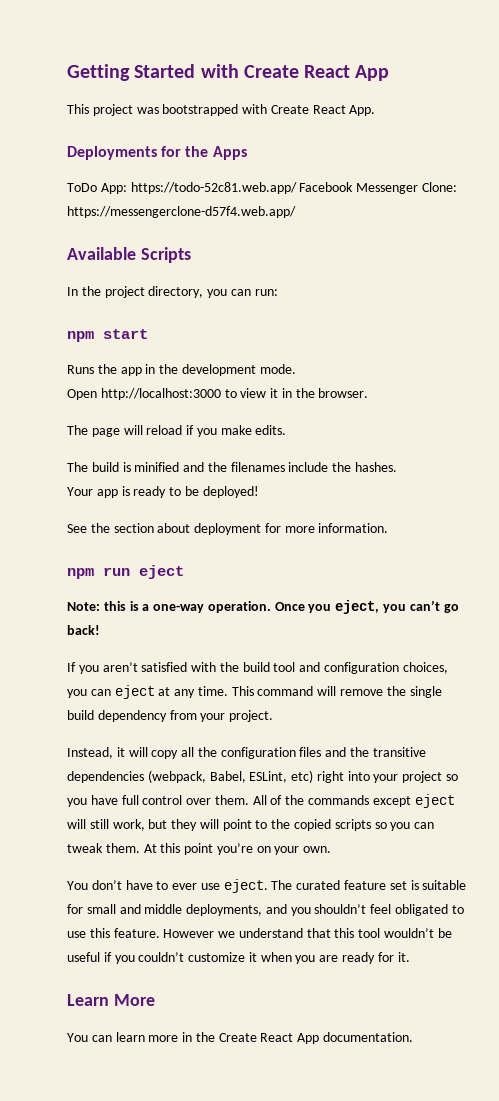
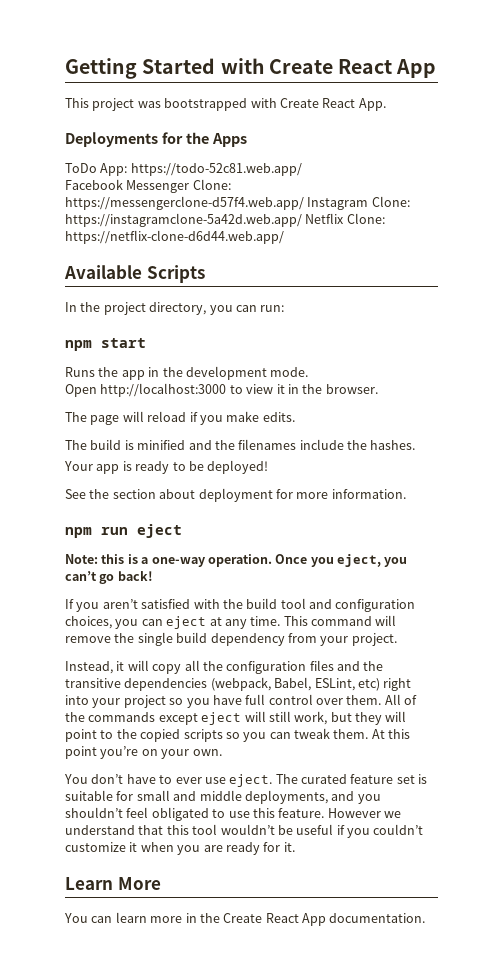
(297, 188) none -> (302, 169) //
(296, 212) none -> [307,196,410,210] [65,213,385,227] [65,230,284,244] Instagram Clone: https://instagramclone-5a42d.web.app/ Netflix Clone: https://netflix-clone-d6d44.web.app/

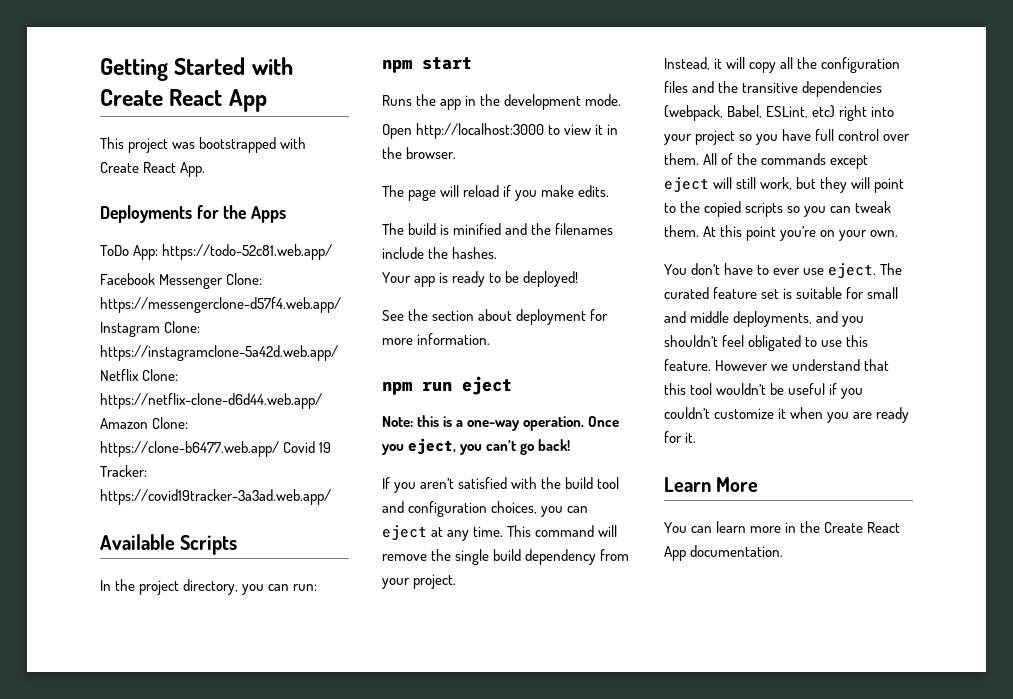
(284, 237) none -> [100,417,189,429] [100,441,332,457] [100,465,147,477] [100,489,331,505] Amazon Clone: https://clone-b6477.web.app/ Covid 19 Tracker: https://covid19tracker-3a3ad.web.app/

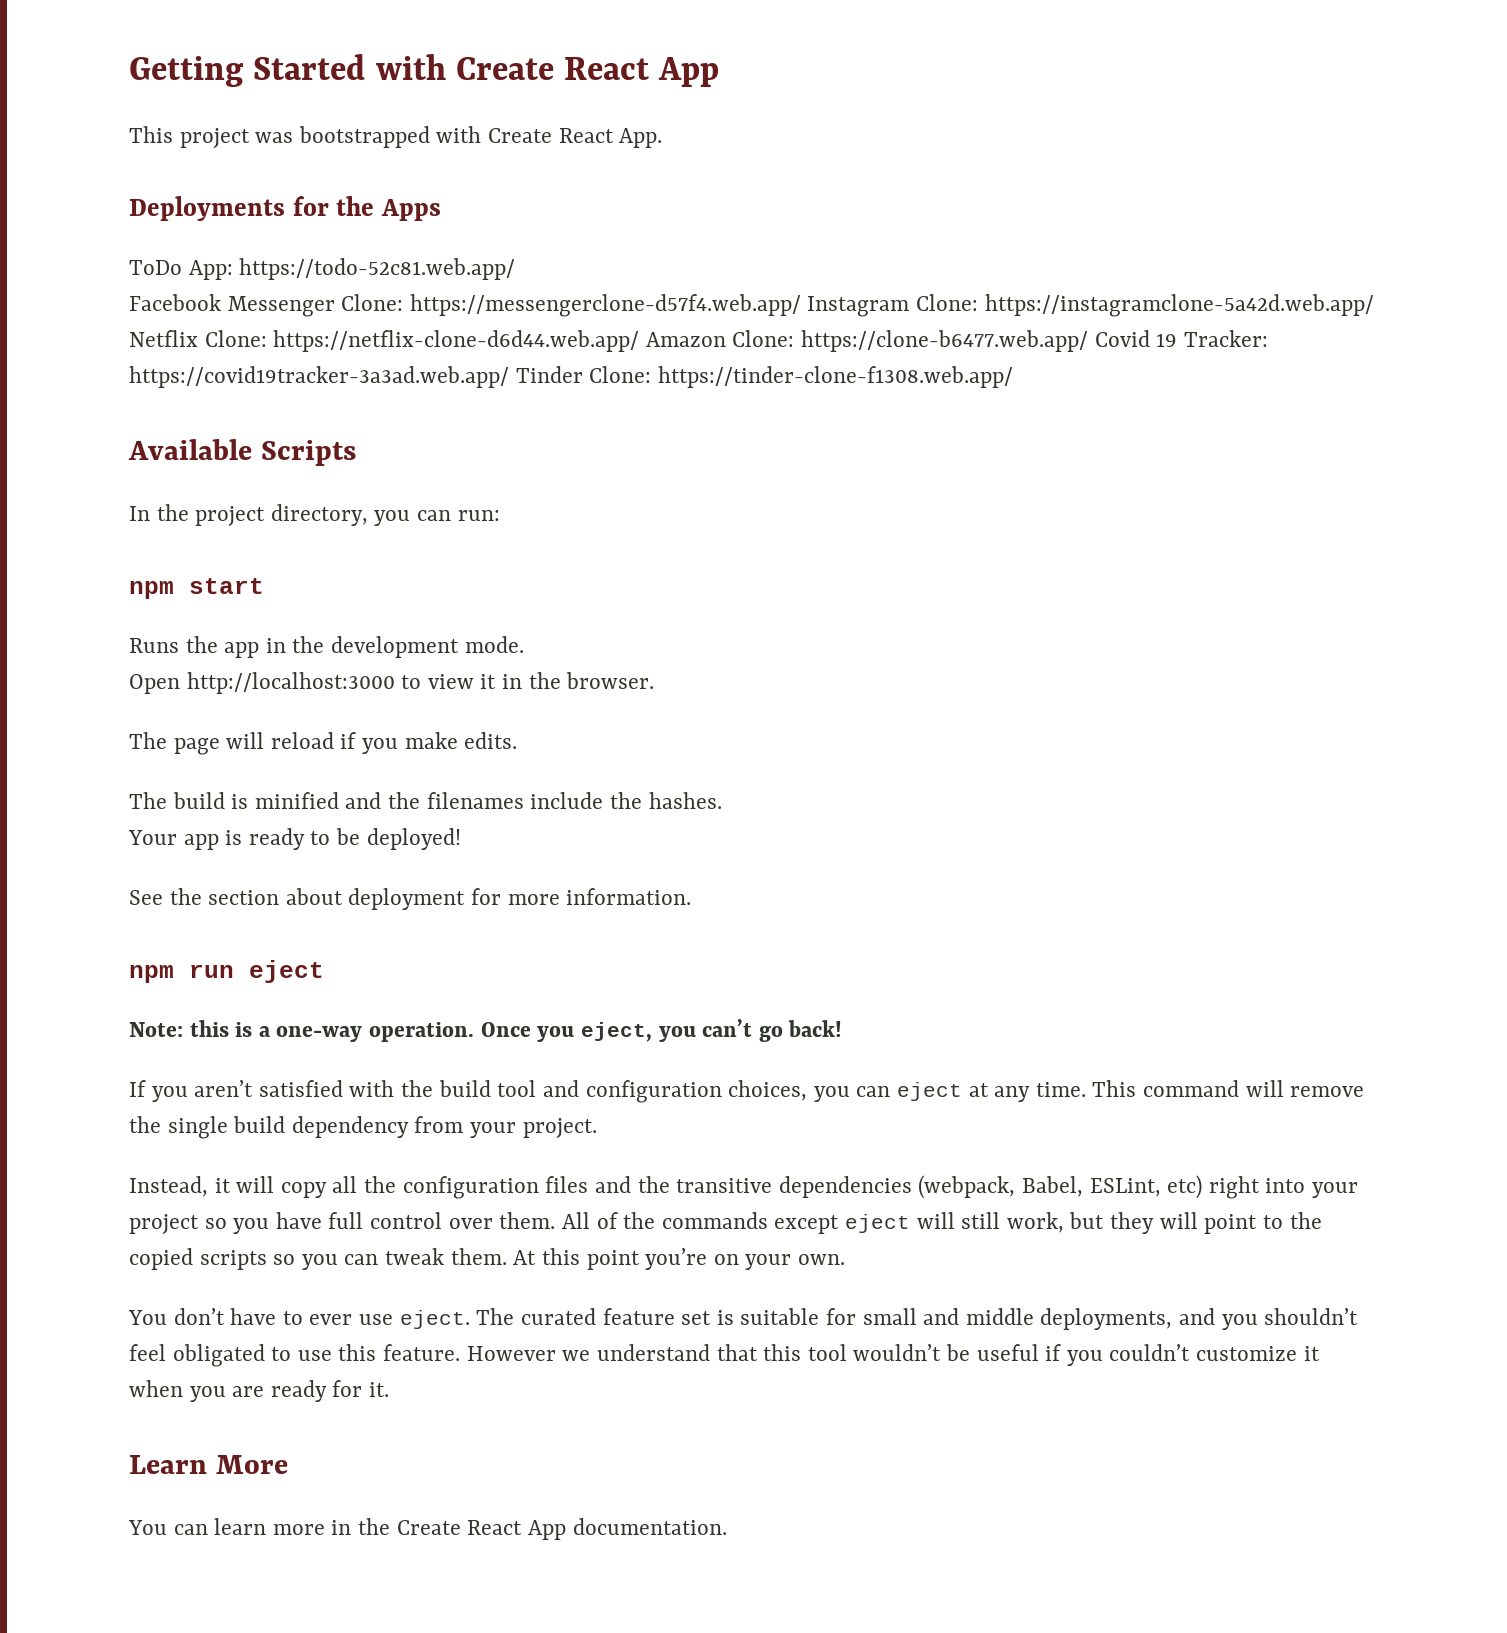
(331, 497) none -> [515,366,1013,388] Tinder Clone: https://tinder-clone-f1308.web.app/

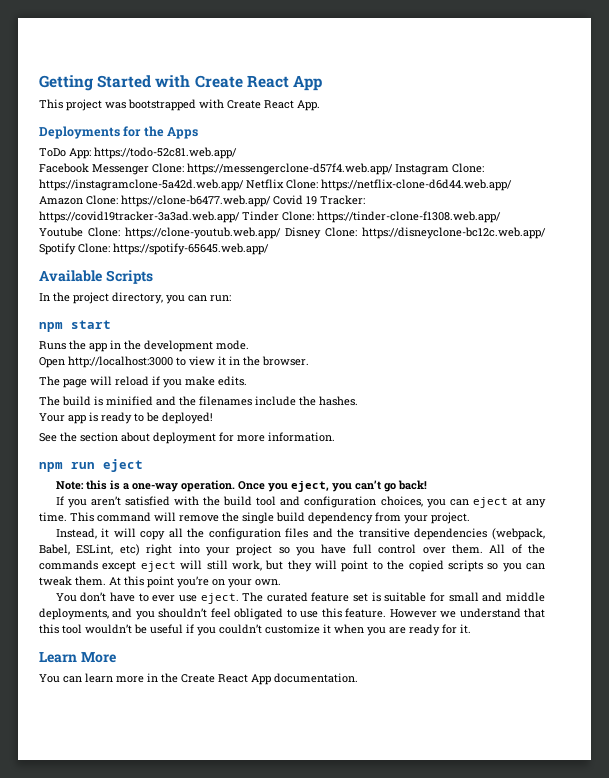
(1013, 377) none -> [39,227,546,239] [39,243,269,255] Youtube Clone: https://clone-youtub.web.app/ Disney Clone: https://disneyclone-bc12c.web.app/ Spotify Clone: https://spotify-65645.web.app/

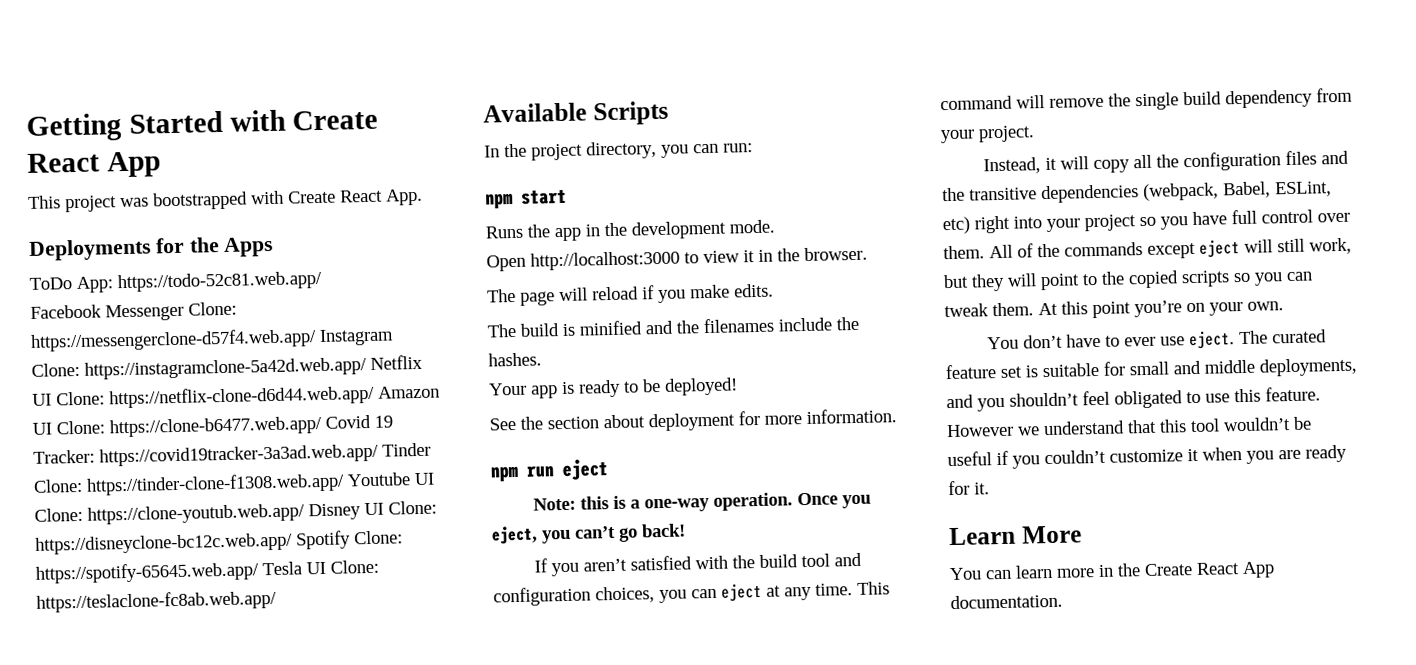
(284, 184) none -> [32,393,52,406] UI
(83, 200) none -> [32,422,52,435] UI
(83, 232) none -> [414,472,435,486] UI
(321, 233) none -> [364,502,384,516] UI
(269, 249) none -> [262,559,379,576] [36,589,277,613] Tesla UI Clone: https://teslaclone-fc8ab.web.app/

